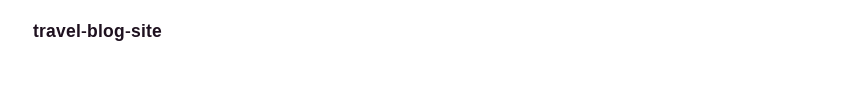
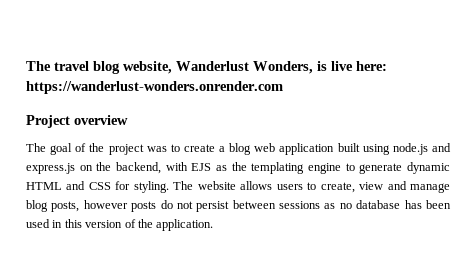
[33,24,162,41] travel-blog-site -> [26,61,387,74] [26,81,283,94] [26,115,128,128] [26,143,451,155] [26,162,450,174] [26,181,450,193] [26,200,451,212] [26,219,214,231] The travel blog website, Wanderlust Wonders, is live here: https://wanderlust-wonders.onrender.com // Project overview // The goal of the project was to create a blog web application built using node.js and express.js on the backend, with EJS as the templating engine to generate dynamic HTML and CSS for styling. The website allows users to create, view and manage blog posts, however posts do not persist between sessions as no database has been used in this version of the application.

